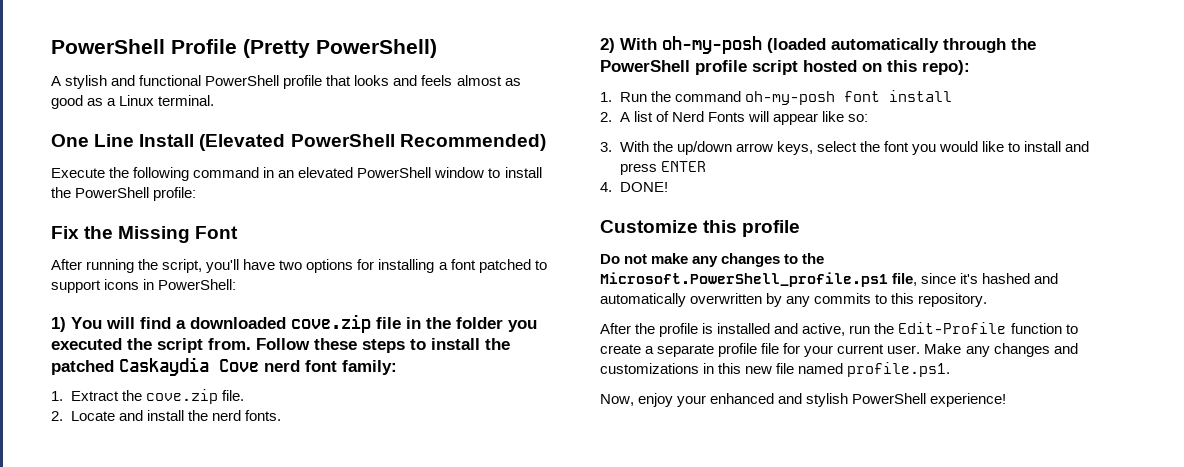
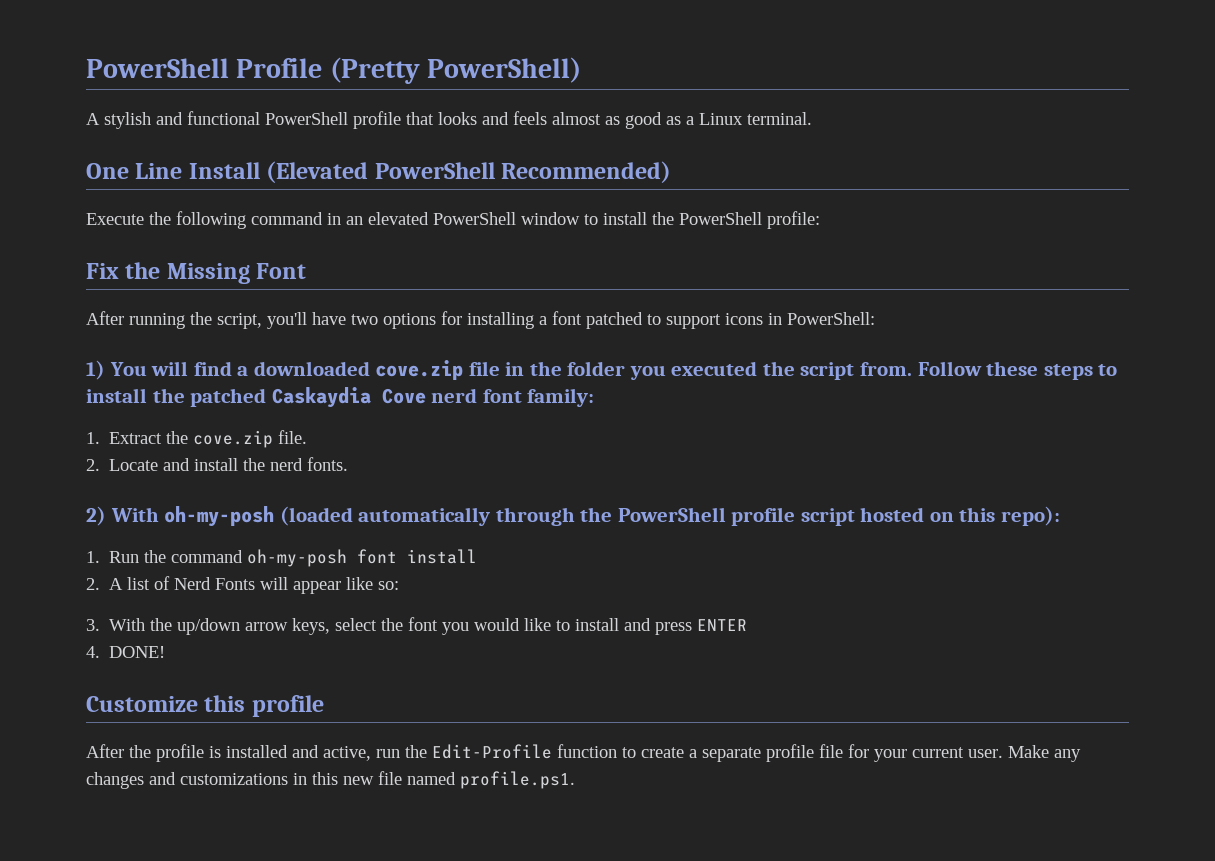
[600,253,825,267] [600,272,1059,287] [600,293,988,307] // Do not make any changes to the Microsoft.PowerShell_profile.ps1 file, since it's hashed and automatically overwritten by any commits to this repository. -> (324, 706) none
[600,393,1007,407] // Now, enjoy your enhanced and stylish PowerShell experience! -> (575, 780) none

